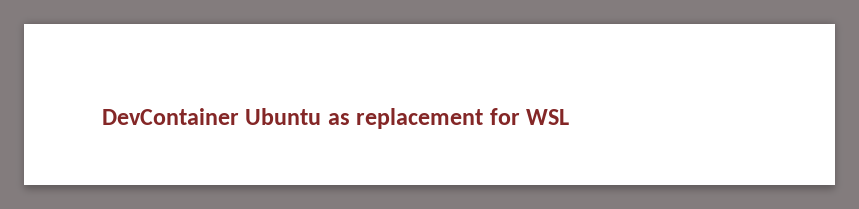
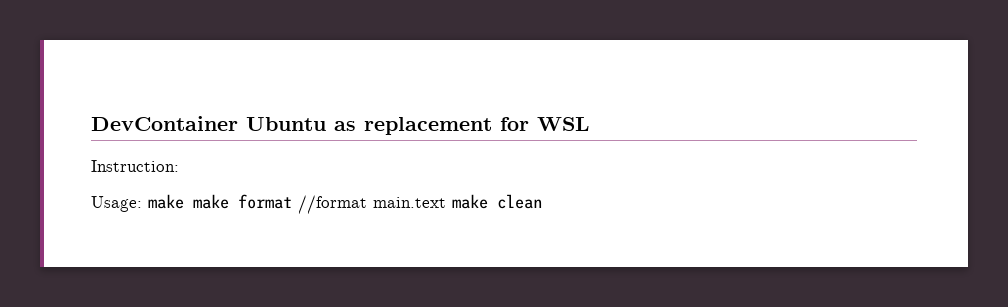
(570, 117) none -> [91,160,179,172] [91,194,542,214] // Instruction: // Usage: make make format //format main.text make clean

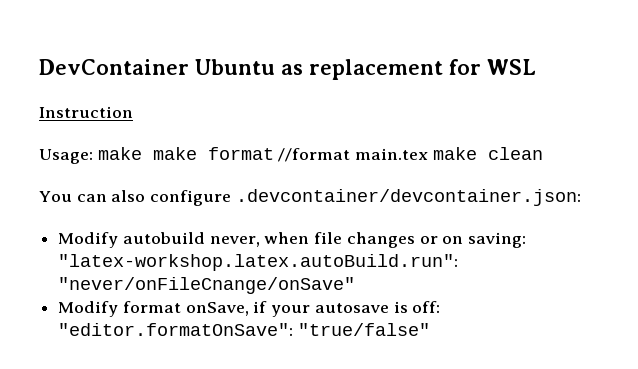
[91,160,179,172] Instruction: -> [39,106,133,118] Instruction
[373,197,446,208] main.text -> [355,148,429,160] main.tex
(542, 201) none -> [39,189,581,206] [58,232,527,248] [58,254,459,271] [58,277,356,294] [58,301,441,317] [58,323,430,336] // You can also configure .devcontainer/devcontainer.json: // Modify autobuild never, when file changes or on saving: "latex-workshop.latex.autoBuild.run": "never/onFileCnange/onSave" // Modify format onSave, if your autosave is off: "editor.formatOnSave": "true/false"

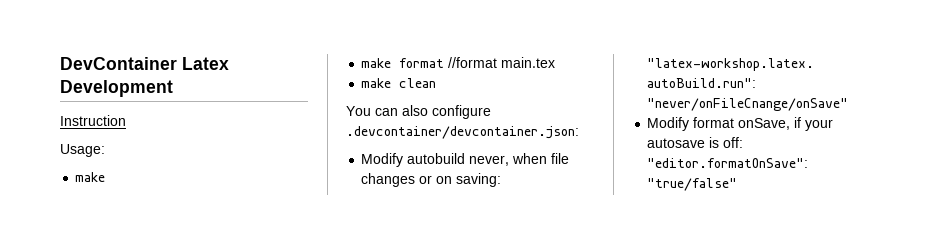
[195,59,536,80] Ubuntu as replacement for WSL -> [182,57,229,70] [60,80,173,97] Latex Development
[97,147,142,160] make -> [75,172,106,182] // make //
(429, 154) none -> (556, 62) //

